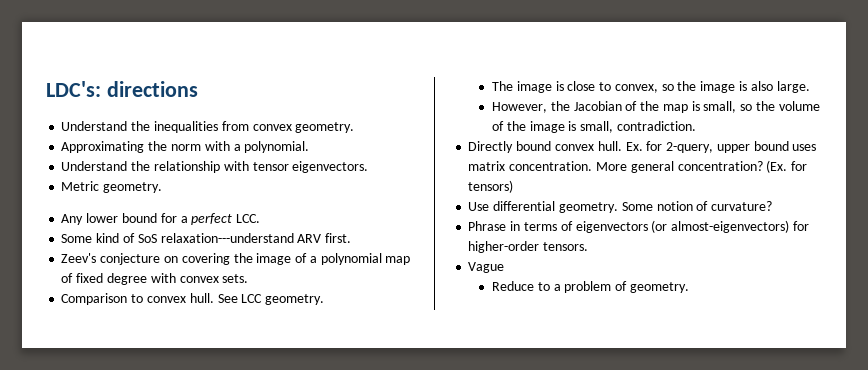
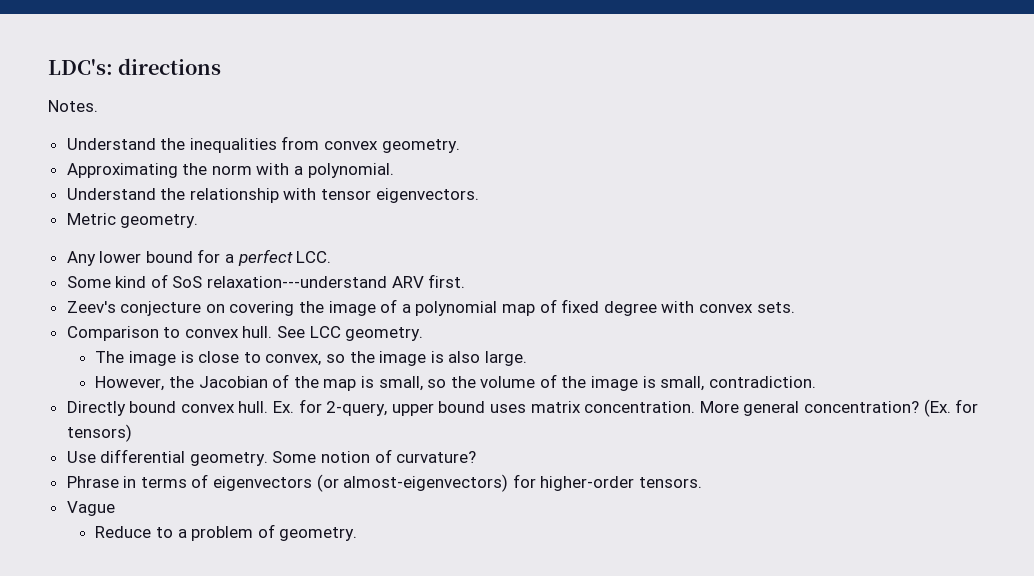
(198, 89) none -> [48,100,98,112] // Notes.

